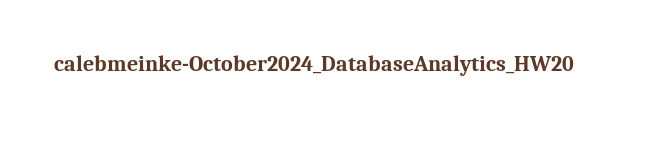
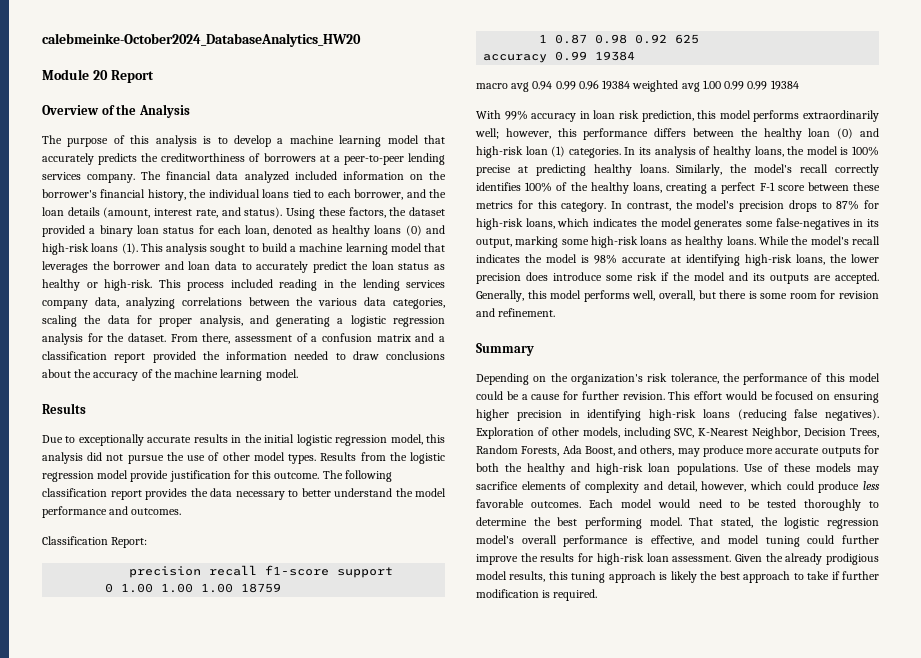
(574, 65) none -> [42,69,154,83] [42,104,190,118] [42,135,446,147] [42,153,445,165] [42,171,446,183] [42,189,446,201] [42,207,445,219] [42,225,446,237] [42,243,445,255] [42,261,445,273] [42,279,445,291] [42,297,445,309] [42,315,446,327] [42,333,446,345] [42,351,445,363] [42,369,298,381] [42,403,86,414] [42,434,446,446] [42,452,445,464] [42,470,392,482] [42,488,446,500] [42,506,182,518] [42,536,148,548] [129,565,394,578] [105,583,282,593] [539,34,700,44] [483,51,636,63] [476,80,799,92] [476,110,879,122] [475,128,879,140] [476,146,880,158] [476,164,879,176] [476,182,880,194] [476,200,879,212] [476,218,879,230] [476,236,880,248] [476,254,879,266] [476,272,879,284] [476,290,879,302] [476,308,556,317] [476,343,534,356] [476,373,881,385] [476,391,879,403] [476,409,879,421] [476,427,879,439] [476,445,879,457] [476,463,879,475] [476,481,880,493] [476,499,879,511] [476,517,879,529] [476,535,879,547] [476,553,879,565] [476,571,879,583] [476,589,598,601] // Module 20 Report // Overview of the Analysis // The purpose of this analysis is to develop a machine learning model that accurately predicts the creditworthiness of borrowers at a peer-to-peer lending services company. The financial data analyzed included information on the borrower's financial history, the individual loans tied to each borrower, and the loan details (amount, interest rate, and status). Using these factors, the dataset provided a binary loan status for each loan, denoted as healthy loans (0) and high-risk loans (1). This analysis sought to build a machine learning model that leverages the borrower and loan data to accurately predict the loan status as healthy or high-risk. This process included reading in the lending services company data, analyzing correlations between the various data categories, scaling the data for proper analysis, and generating a logistic regression analysis for the dataset. From there, assessment of a confusion matrix and a classification report provided the information needed to draw conclusions about the accuracy of the machine learning model. // Results // Due to exceptionally accurate results in the initial logistic regression model, this analysis did not pursue the use of other model types. Results from the logistic regression model provide justification for this outcome. The following classification report provides the data necessary to better understand the model performance and outcomes. // Classification Report: // precision recall f1-score support // 0 1.00 1.00 1.00 18759 // 1 0.87 0.98 0.92 625 // accuracy 0.99 19384 // macro avg 0.94 0.99 0.96 19384 weighted avg 1.00 0.99 0.99 19384 // With 99% accuracy in loan risk prediction, this model performs extraordinarily well; however, this performance differs between the healthy loan (0) and high-risk loan (1) categories. In its analysis of healthy loans, the model is 100% precise at predicting healthy loans. Similarly, the model's recall correctly identifies 100% of the healthy loans, creating a perfect F-1 score between these metrics for this category. In contrast, the model's precision drops to 87% for high-risk loans, which indicates the model generates some false-negatives in its output, marking some high-risk loans as healthy loans. While the model's recall indicates the model is 98% accurate at identifying high-risk loans, the lower precision does introduce some risk if the model and its outputs are accepted. Generally, this model performs well, overall, but there is some room for revision and refinement. // Summary // Depending on the organization's risk tolerance, the performance of this model could be a cause for further revision. This effort would be focused on ensuring higher precision in identifying high-risk loans (reducing false negatives). Exploration of other models, including SVC, K-Nearest Neighbor, Decision Trees, Random Forests, Ada Boost, and others, may produce more accurate outputs for both the healthy and high-risk loan populations. Use of these models may sacrifice elements of complexity and detail, however, which could produce less favorable outcomes. Each model would need to be tested thoroughly to determine the best performing model. That stated, the logistic regression model's overall performance is effective, and model tuning could further improve the results for high-risk loan assessment. Given the already prodigious model results, this tuning approach is likely the best approach to take if further modification is required.

